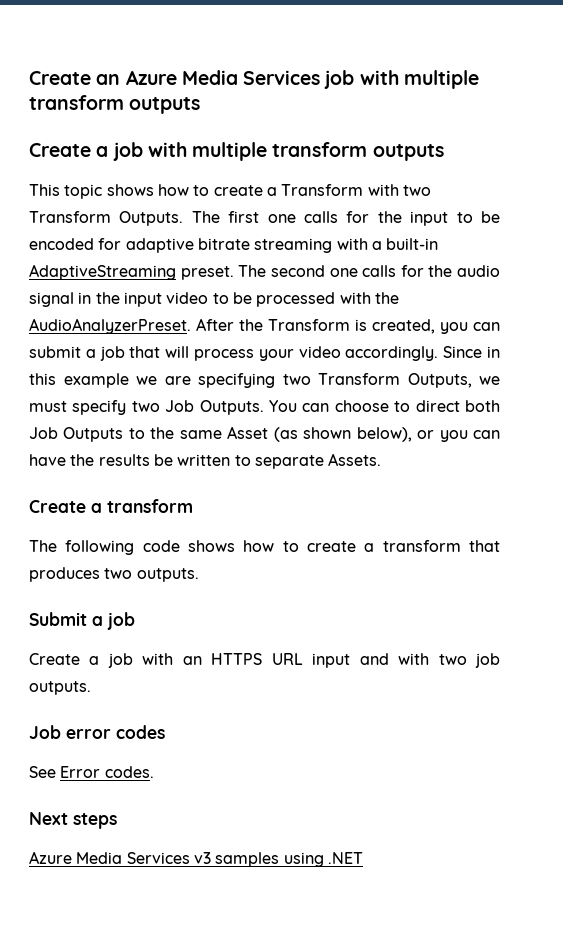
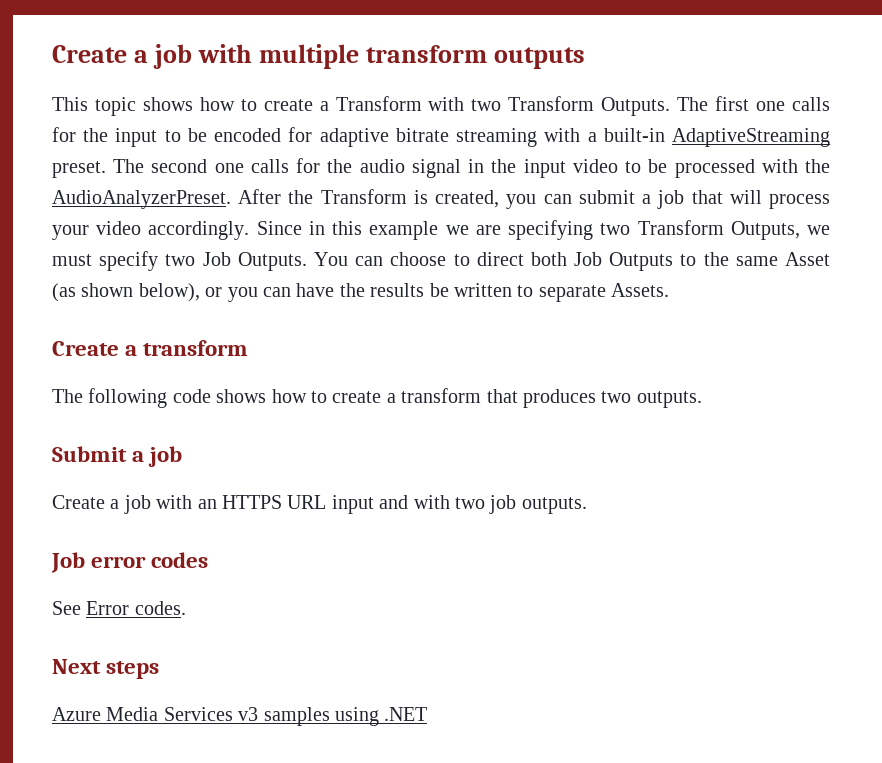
[29,70,479,89] [29,95,201,114] [29,143,91,157] Create an Azure Media Services job with multiple transform outputs // Create -> [52,45,127,63] Create

